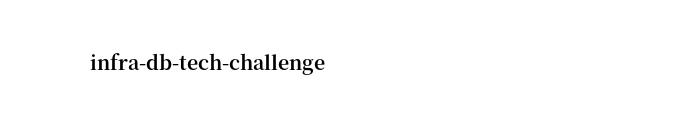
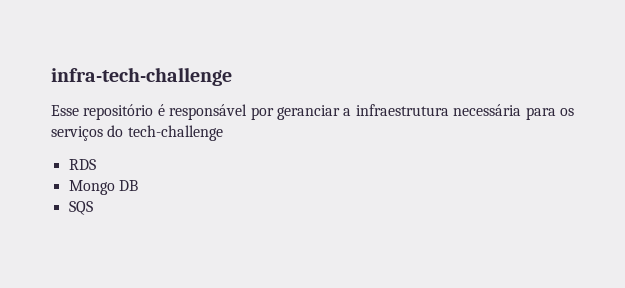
[90,53,325,75] infra-db-tech-challenge -> [51,67,232,86] [51,104,575,120] [51,125,223,141] [68,159,96,170] [68,180,138,195] [68,201,93,215] infra-tech-challenge // Esse repositório é responsável por geranciar a infraestrutura necessária para os serviços do tech-challenge // RDS // Mongo DB // SQS

